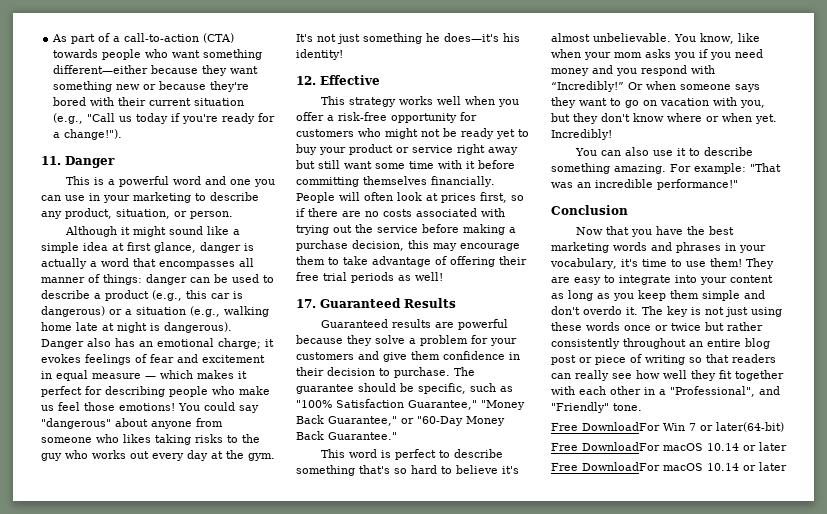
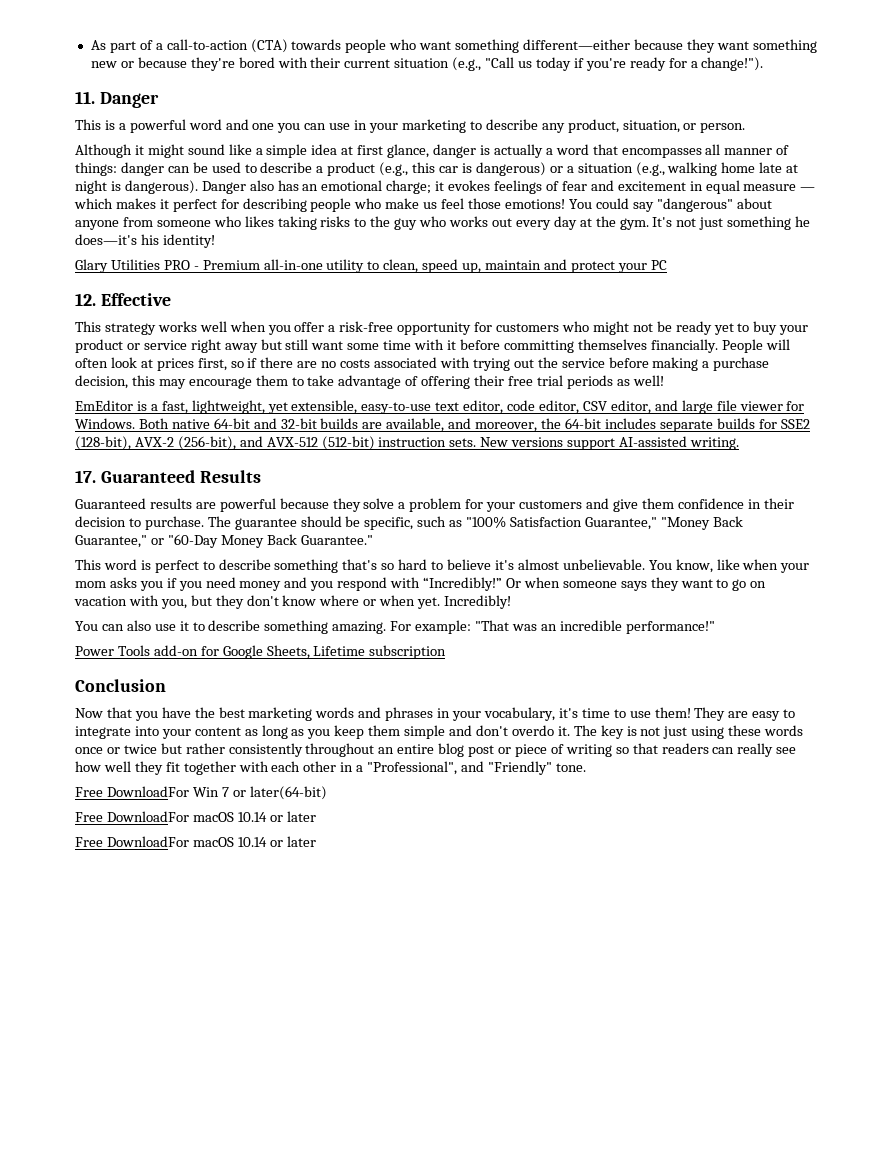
(343, 54) none -> [75,259,667,273] // Glary Utilities PRO - Premium all-in-one utility to clean, speed up, maintain and protect your PC
(443, 276) none -> [75,400,805,414] [75,418,810,432] [75,436,739,450] // EmEditor is a fast, lightweight, yet extensible, easy-to-use text editor, code editor, CSV editor, and large file viewer for Windows. Both native 64-bit and 32-bit builds are available, and moreover, the 64-bit includes separate builds for SSE2 (128-bit), AVX-2 (256-bit), and AVX-512 (512-bit) instruction sets. New versions support AI-assisted writing.
(738, 184) none -> [75,645,447,659] // Power Tools add-on for Google Sheets, Lifetime subscription

